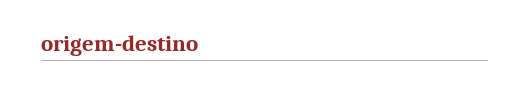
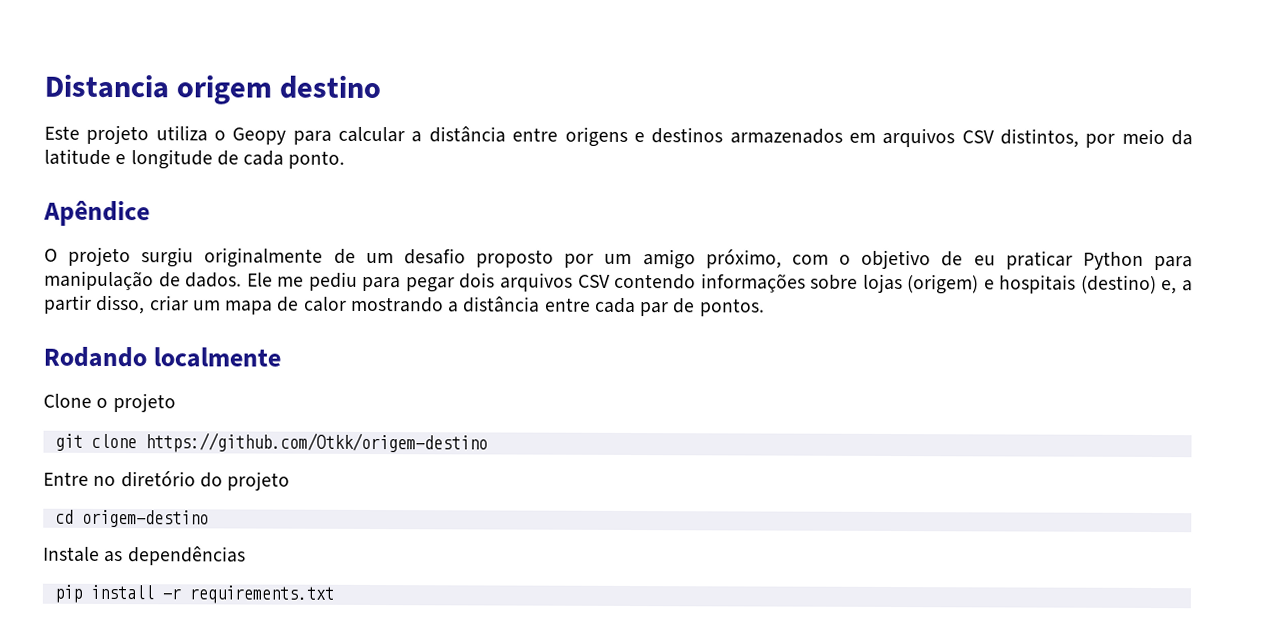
[41,35,198,56] origem-destino -> [44,74,382,105] [44,124,1193,148] [44,148,346,170] [43,200,150,227] [44,246,1193,271] [44,270,1193,295] [44,294,765,317] [43,346,282,368] [43,393,176,413] [54,432,488,454] [43,471,291,491] [54,509,209,528] [43,546,246,566] [53,584,334,604] Distancia origem destino // Este projeto utiliza o Geopy para calcular a distância entre origens e destinos armazenados em arquivos CSV distintos, por meio da latitude e longitude de cada ponto. // Apêndice // O projeto surgiu originalmente de um desafio proposto por um amigo próximo, com o objetivo de eu praticar Python para manipulação de dados. Ele me pediu para pegar dois arquivos CSV contendo informações sobre lojas (origem) e hospitais (destino) e, a partir disso, criar um mapa de calor mostrando a distância entre cada par de pontos. // Rodando localmente // Clone o projeto // git clone https://github.com/Otkk/origem-destino // Entre no diretório do projeto // cd origem-destino // Instale as dependências // pip install -r requirements.txt

